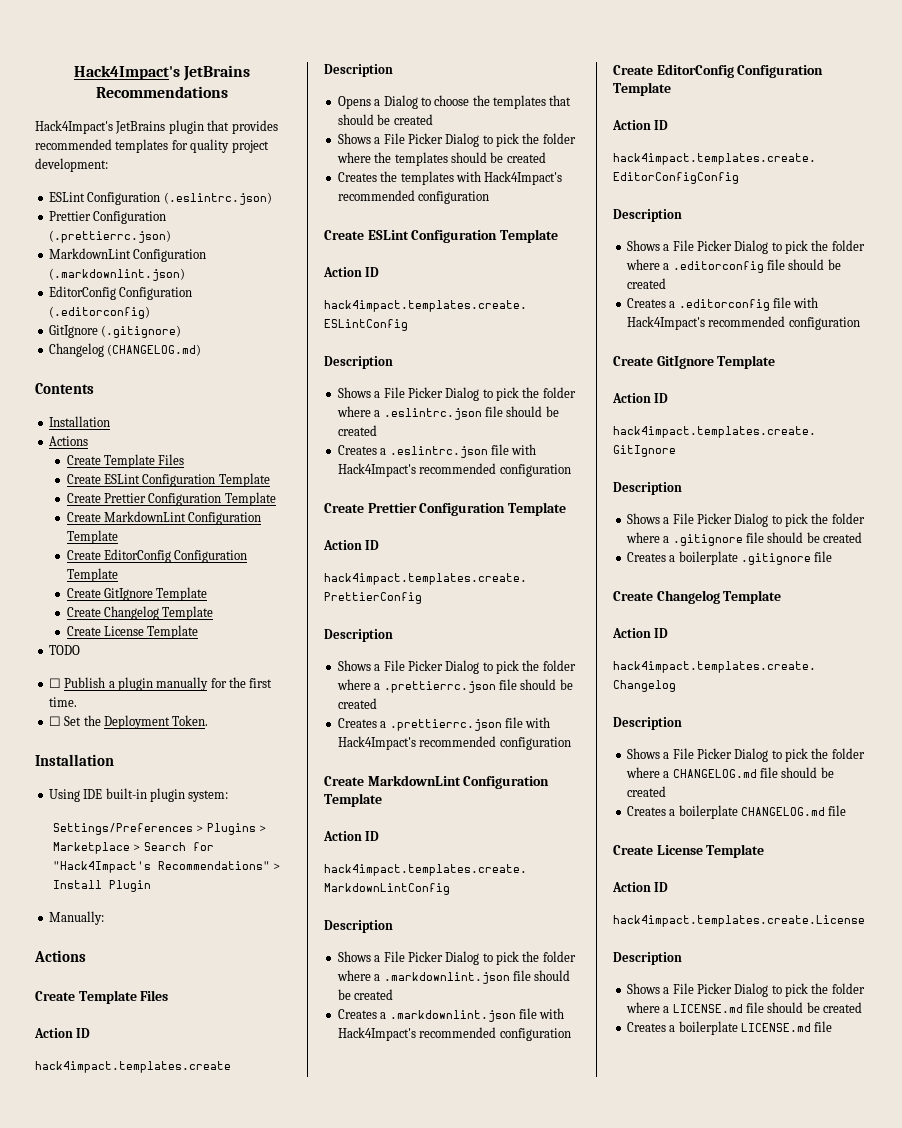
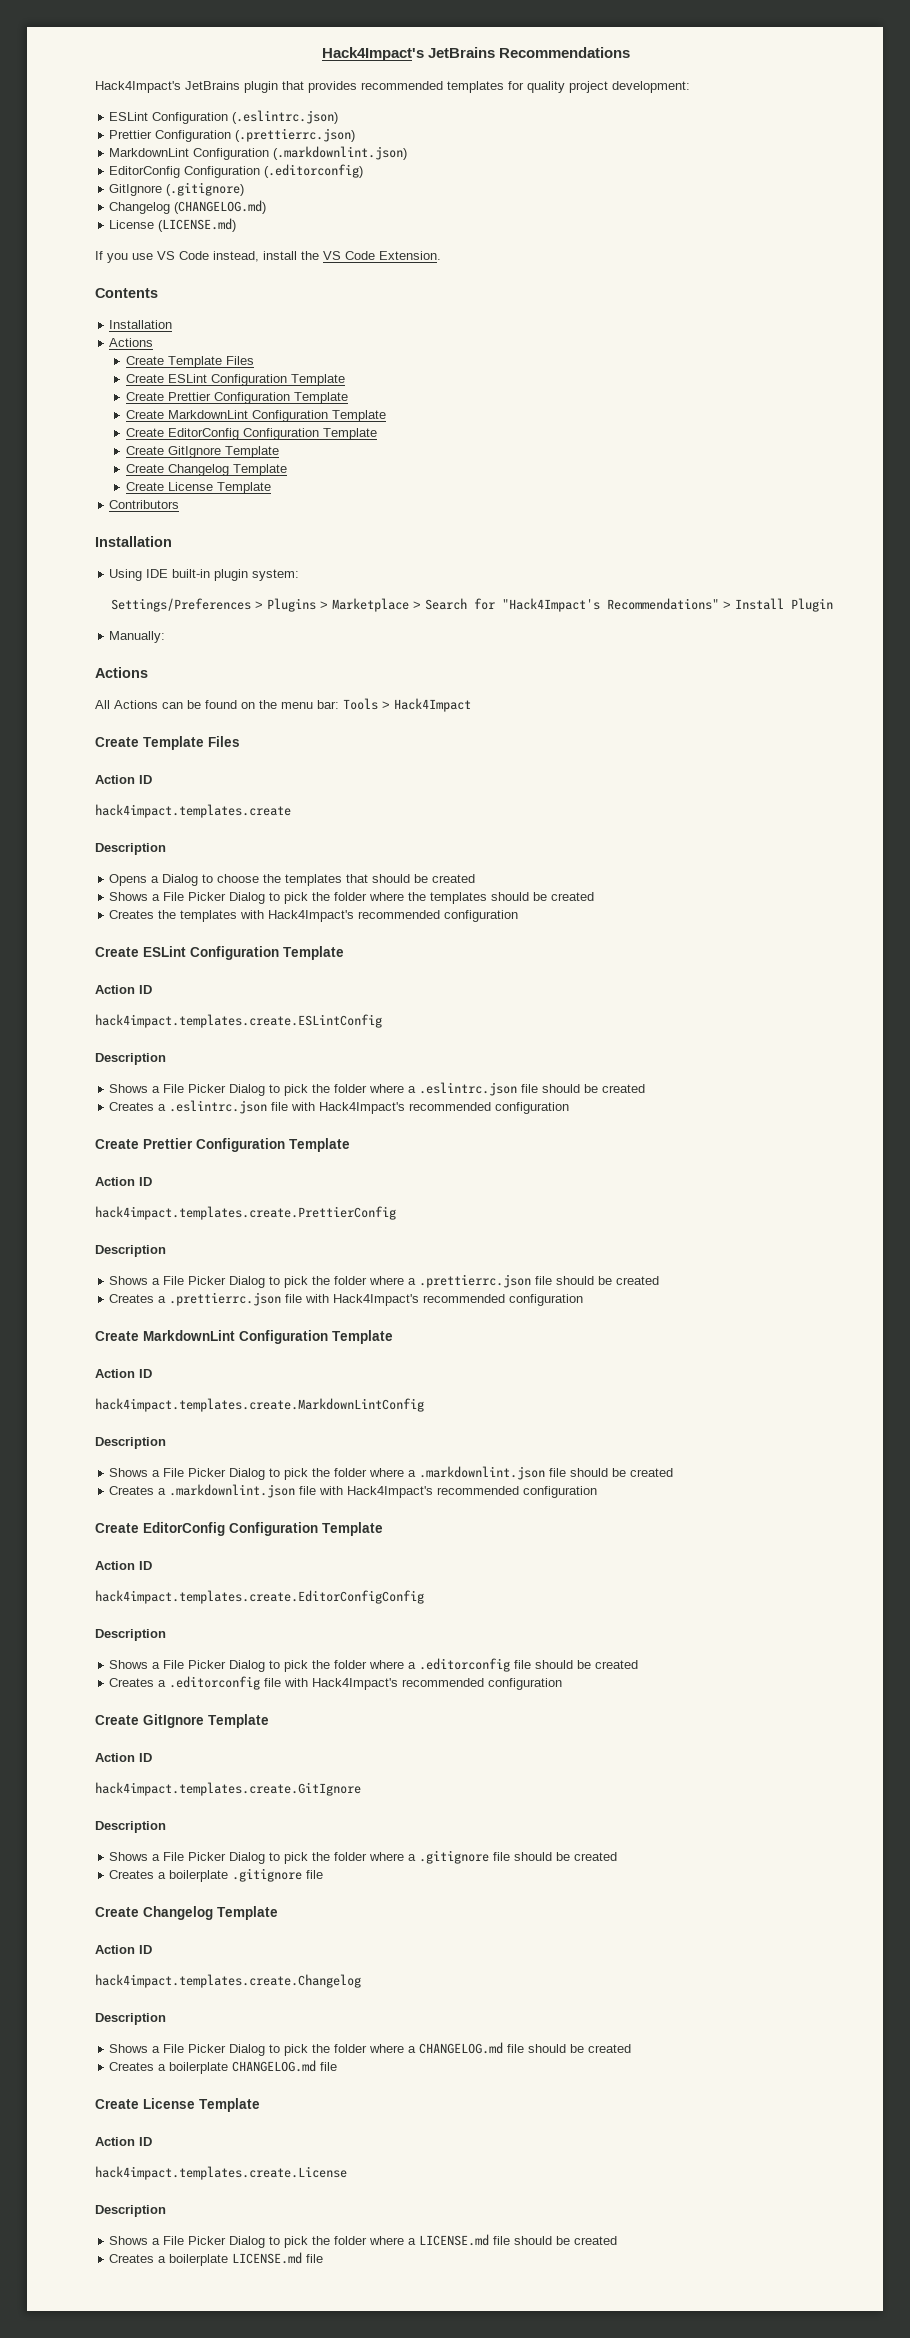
(202, 350) none -> [109,218,237,232] [95,251,441,263] // License (LICENSE.md) // If you use VS Code instead, install the VS Code Extension.
[48,645,80,655] [48,677,273,691] [48,697,77,707] [48,715,209,729] TODO // ☐ Publish a plugin manually for the first time. // ☐ Set the Deployment Token. -> [109,500,180,509] Contributors
(86, 956) none -> [95,698,471,712] // All Actions can be found on the menu bar: Tools > Hack4Impact

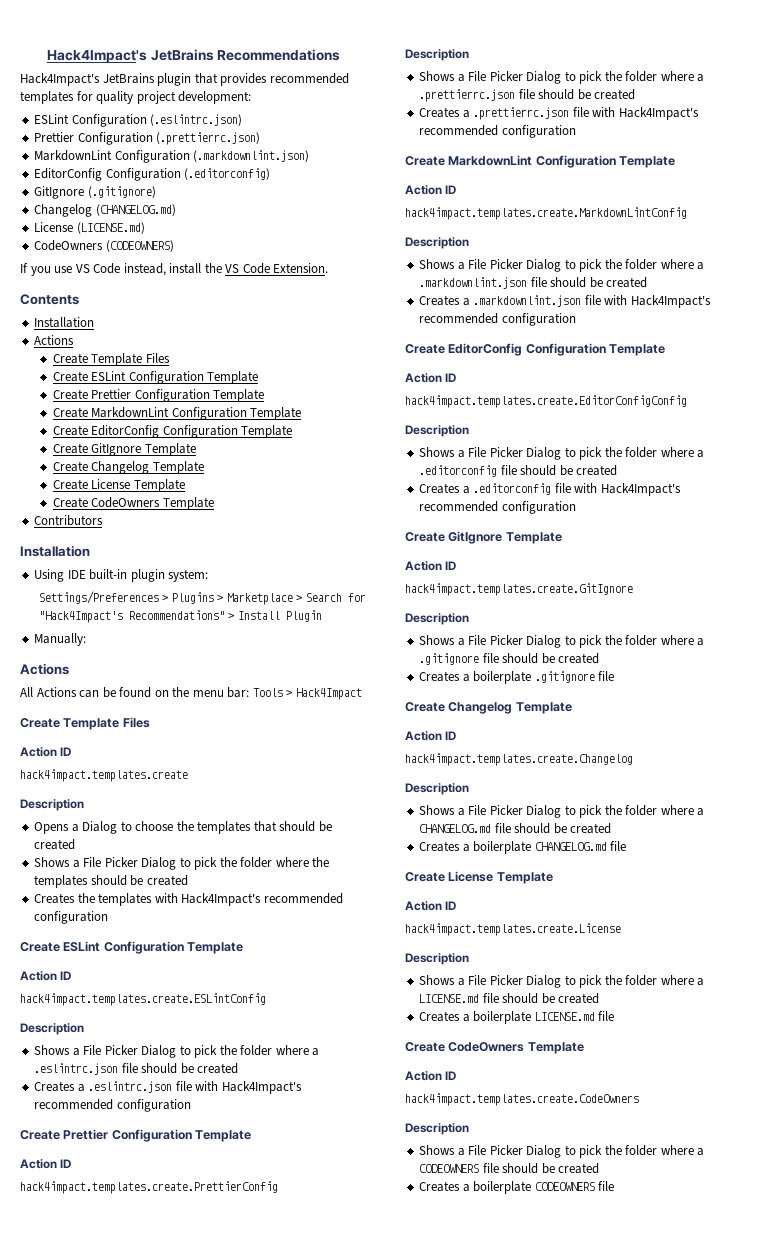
(237, 225) none -> [34,240,174,252] // CodeOwners (CODEOWNERS)
(271, 488) none -> [52,497,214,510] // Create CodeOwners Template
(324, 2258) none -> [405,1042,584,1054] [405,1071,457,1081] [405,1093,639,1106] [405,1123,469,1135] [419,1145,705,1158] [419,1163,600,1174] [419,1181,615,1194] // Create CodeOwners Template // Action ID // hack4impact.templates.create.CodeOwners // Description // Shows a File Picker Dialog to pick the folder where a CODEOWNERS file should be created // Creates a boilerplate CODEOWNERS file

